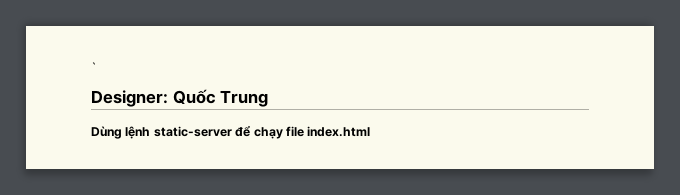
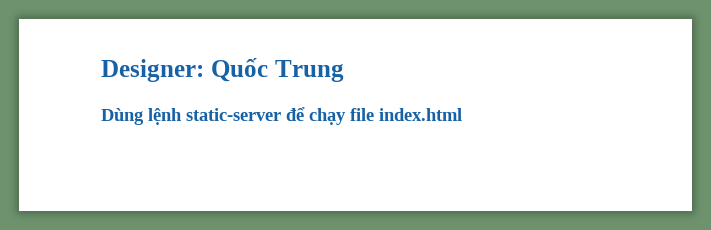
[91,62,97,72] ` // -> (101, 70) none

